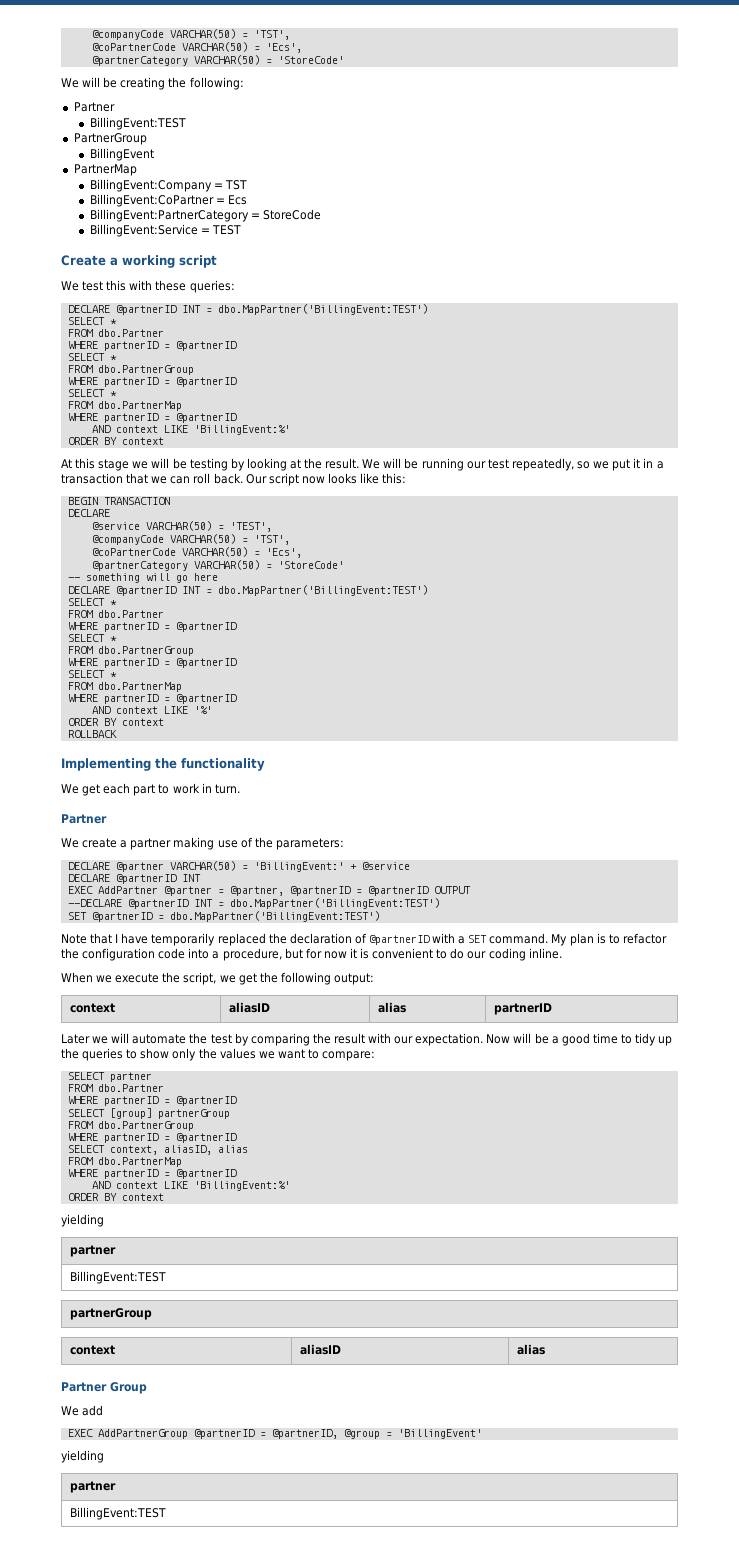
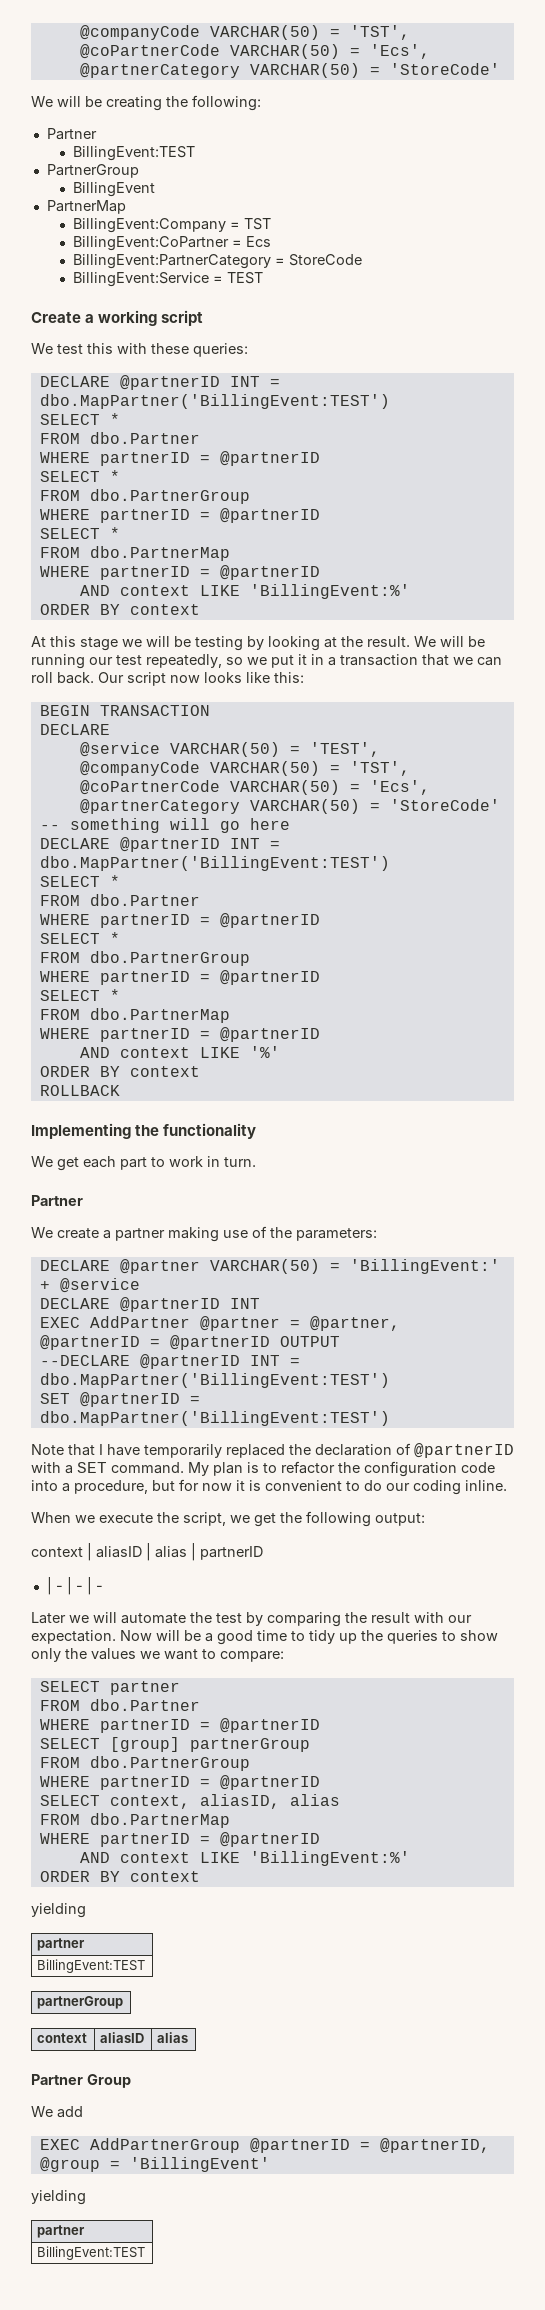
[69,1003,115,1013] [228,1002,270,1013] [377,1002,406,1013] [493,1003,552,1015] // context | aliasID | alias | partnerID -> [31,1543,263,1561] [46,1577,103,1595] // context | aliasID | alias | partnerID // | - | - | -

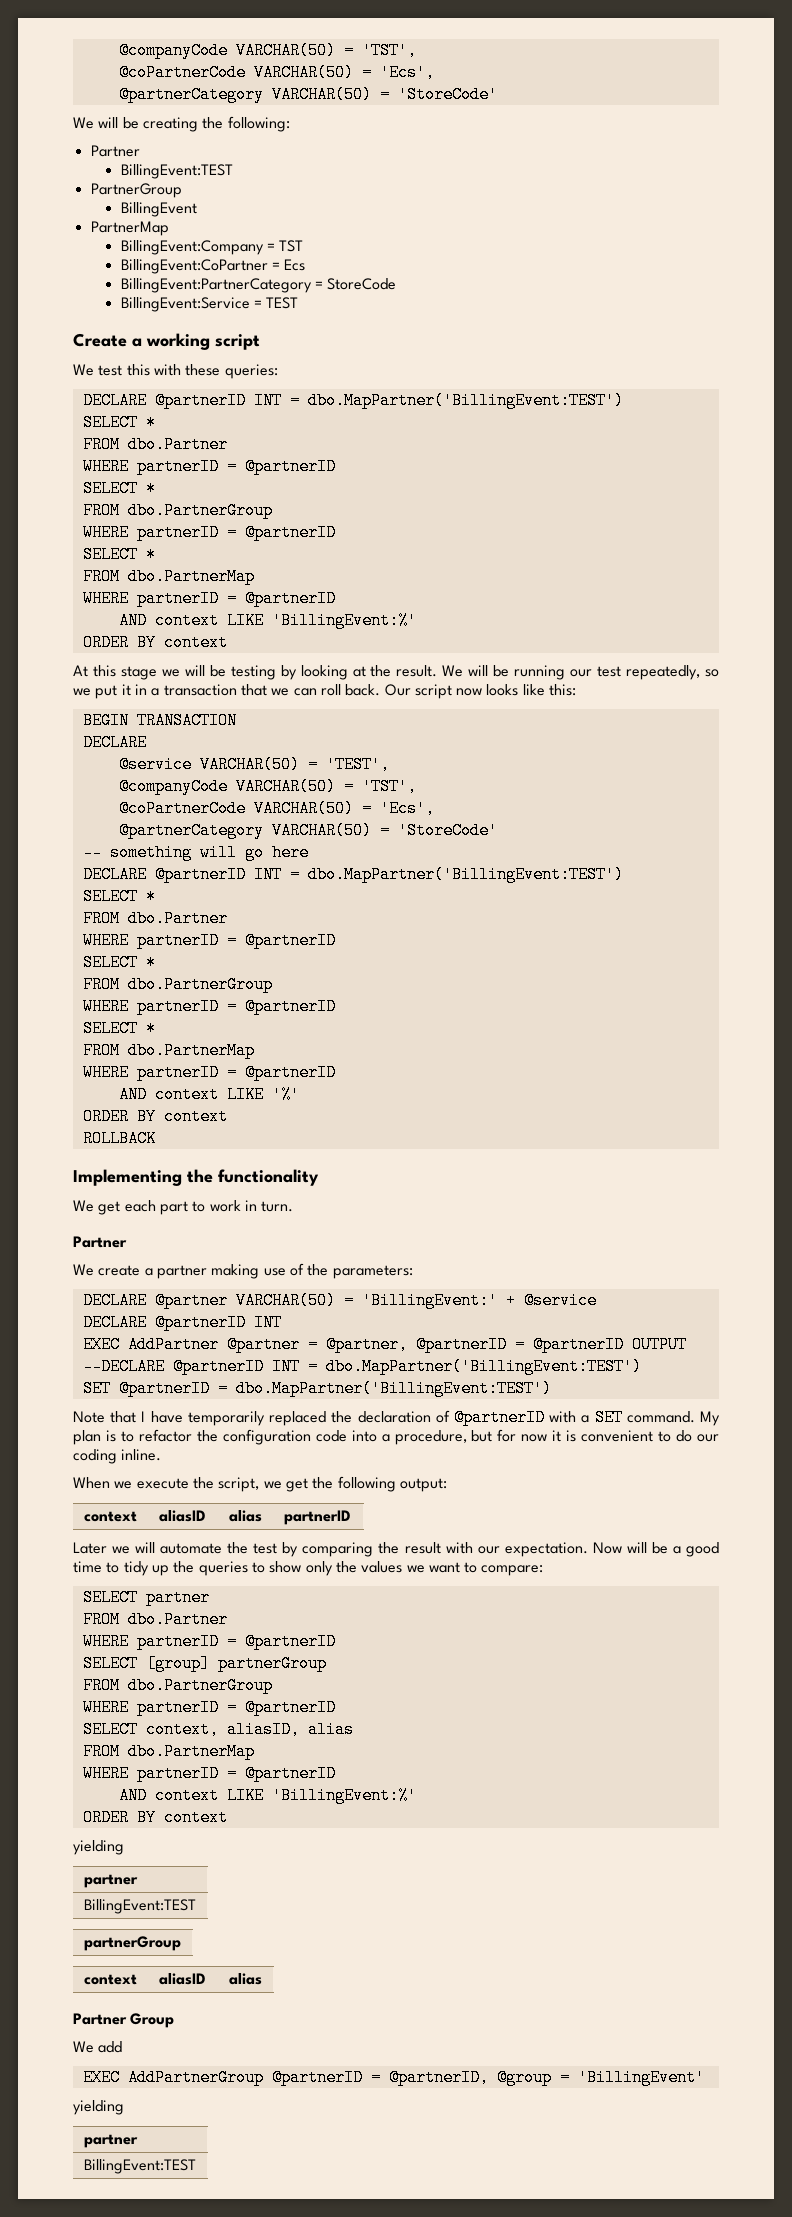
[31,1543,263,1561] [46,1577,103,1595] // context | aliasID | alias | partnerID // | - | - | - -> [83,1511,137,1522] [158,1510,206,1522] [228,1510,262,1522] [283,1510,351,1525] // context | aliasID | alias | partnerID

